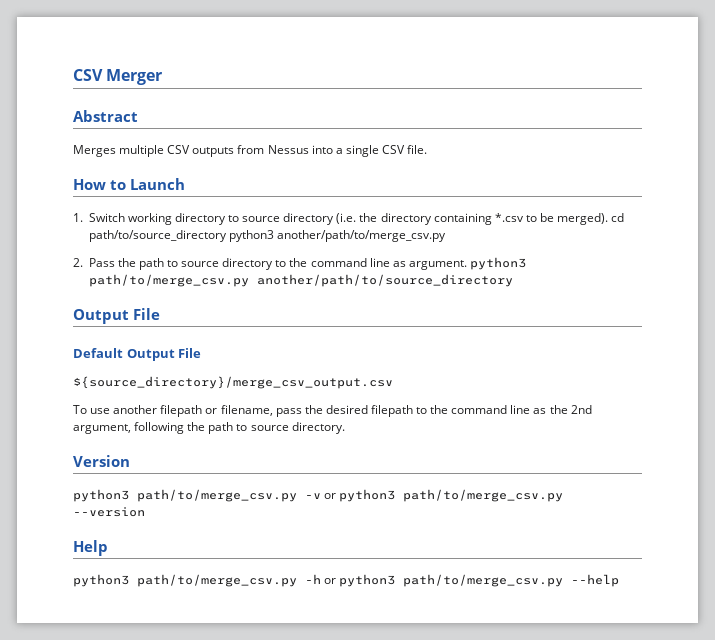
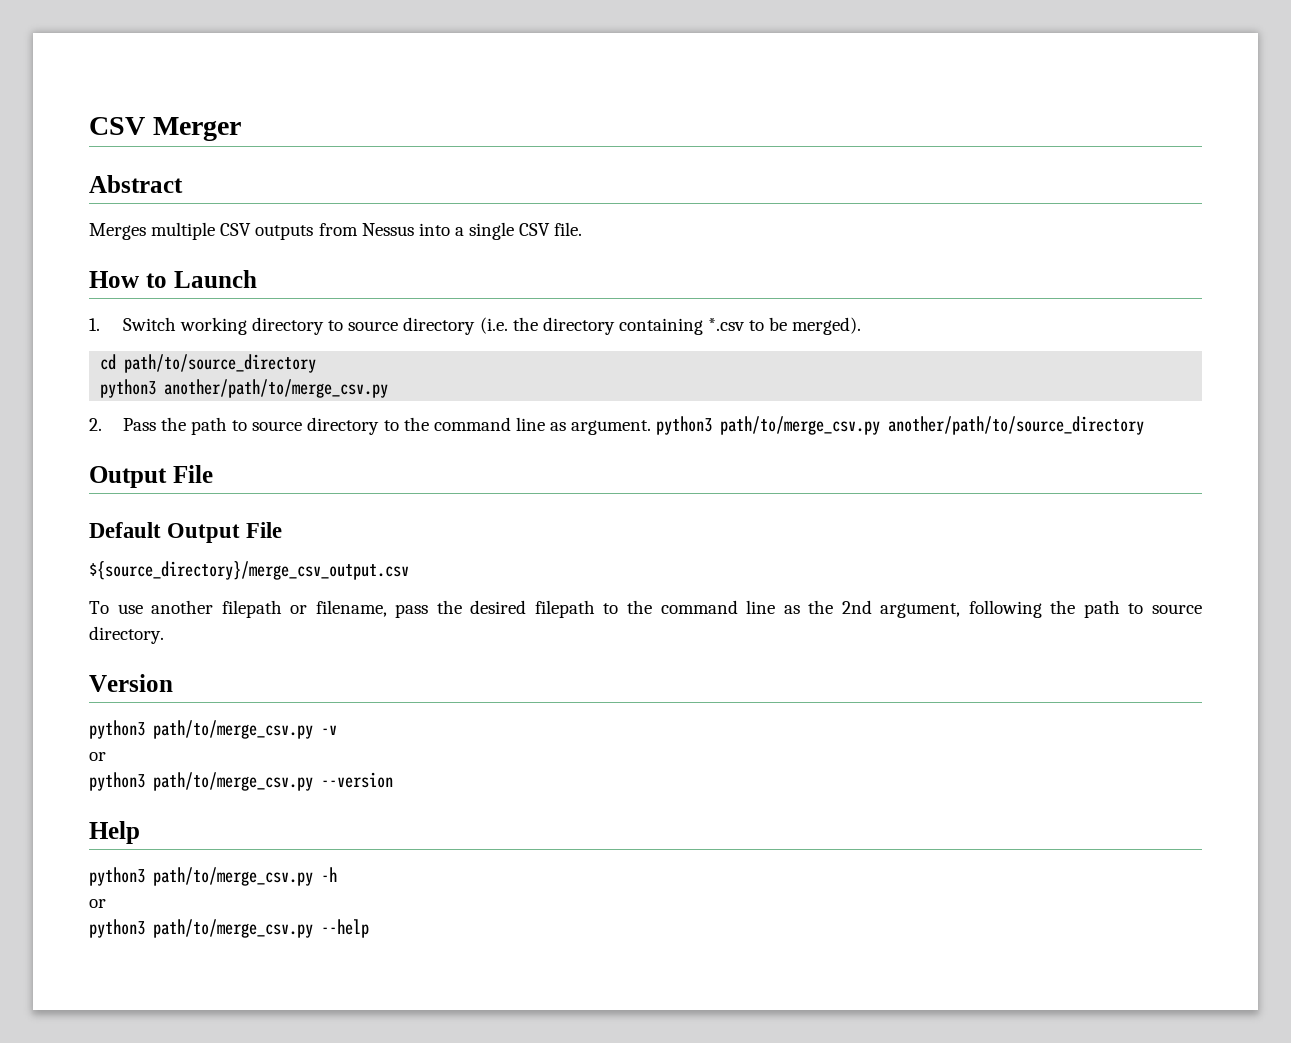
(609, 219) none -> (862, 326) //
(227, 236) none -> (317, 363) //
[324,493,337,499] or -> [89,752,106,761] // or //
[324,578,337,584] or -> [89,899,106,908] // or //

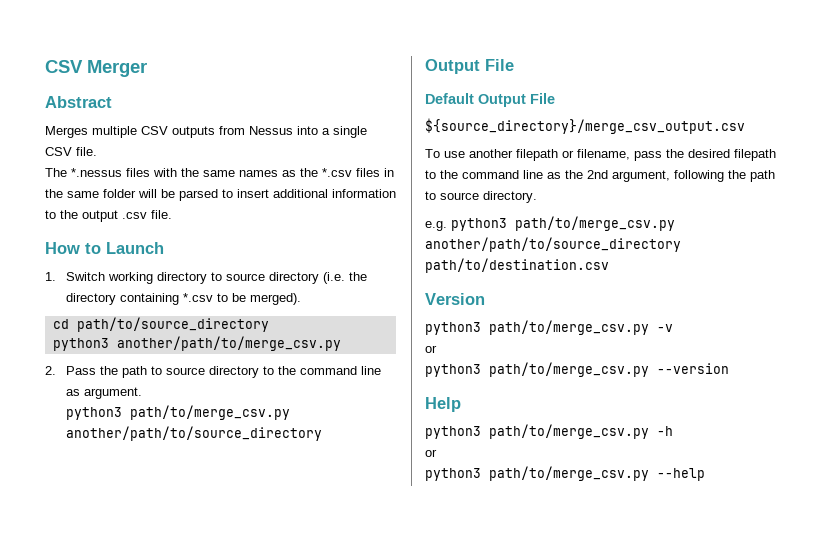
(583, 229) none -> [45,168,394,177] [45,189,396,201] [45,210,172,222] // The *.nessus files with the same names as the *.csv files in the same folder will be parsed to insert additional information to the output .csv file.
(652, 427) none -> (142, 393) //
(164, 635) none -> [425,216,675,231] [425,237,681,252] [425,258,609,273] // e.g. python3 path/to/merge_csv.py another/path/to/source_directory path/to/destination.csv

